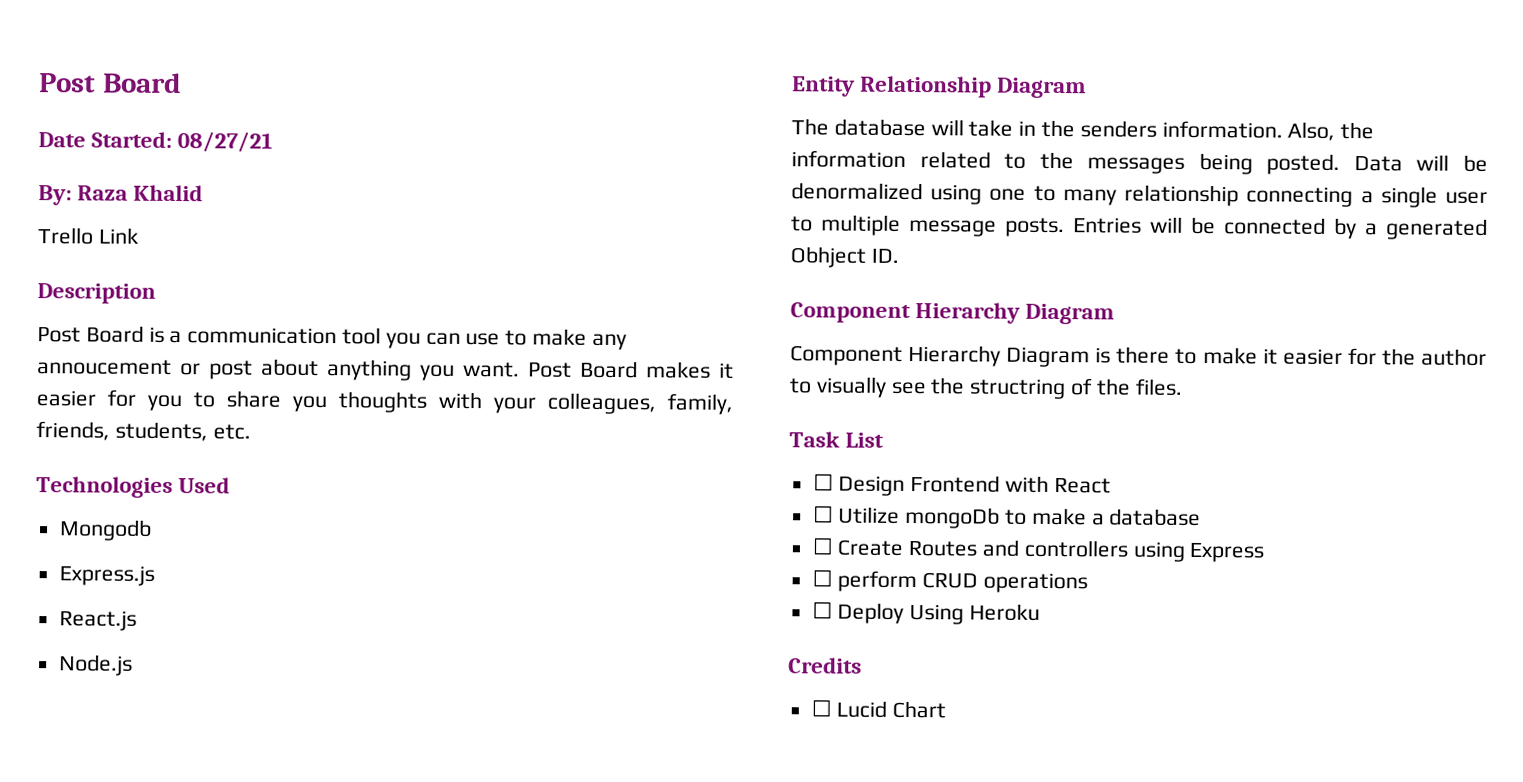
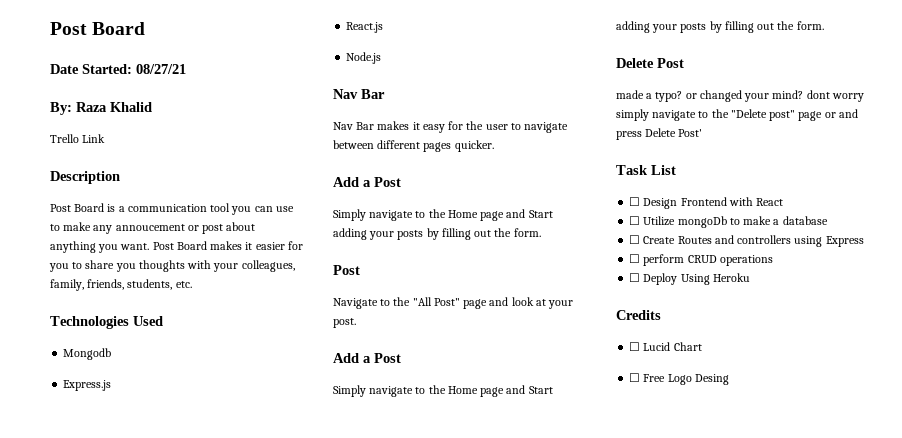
[792,75,1088,99] [791,118,1375,141] [791,150,1488,175] [791,182,1488,208] [791,214,1488,240] [790,246,899,268] [790,302,1116,325] [790,344,1487,368] [789,376,1183,400] Entity Relationship Diagram // The database will take in the senders information. Also, the information related to the messages being posted. Data will be denormalized using one to many relationship connecting a single user to multiple message posts. Entries will be connected by a generated Obhject ID. // Component Hierarchy Diagram // Component Hierarchy Diagram is there to make it easier for the author to visually see the structring of the files. -> [333,89,385,99] [333,121,569,133] [333,140,494,152] [333,177,401,187] [333,209,553,221] [333,228,541,240] [333,265,360,275] [333,297,574,309] [333,318,356,328] [333,353,401,363] [333,385,553,397] [616,21,824,33] [616,58,684,68] [616,90,864,102] [616,109,858,121] [616,128,703,140] Nav Bar // Nav Bar makes it easy for the user to navigate between different pages quicker. // Add a Post // Simply navigate to the Home page and Start adding your posts by filling out the form. // Post // Navigate to the "All Post" page and look at your post. // Add a Post // Simply navigate to the Home page and Start adding your posts by filling out the form. // Delete Post // made a typo? or changed your mind? dont worry simply navigate to the "Delete post" page or and press Delete Post'
(947, 709) none -> [629,373,729,385] // ☐ Free Logo Desing

